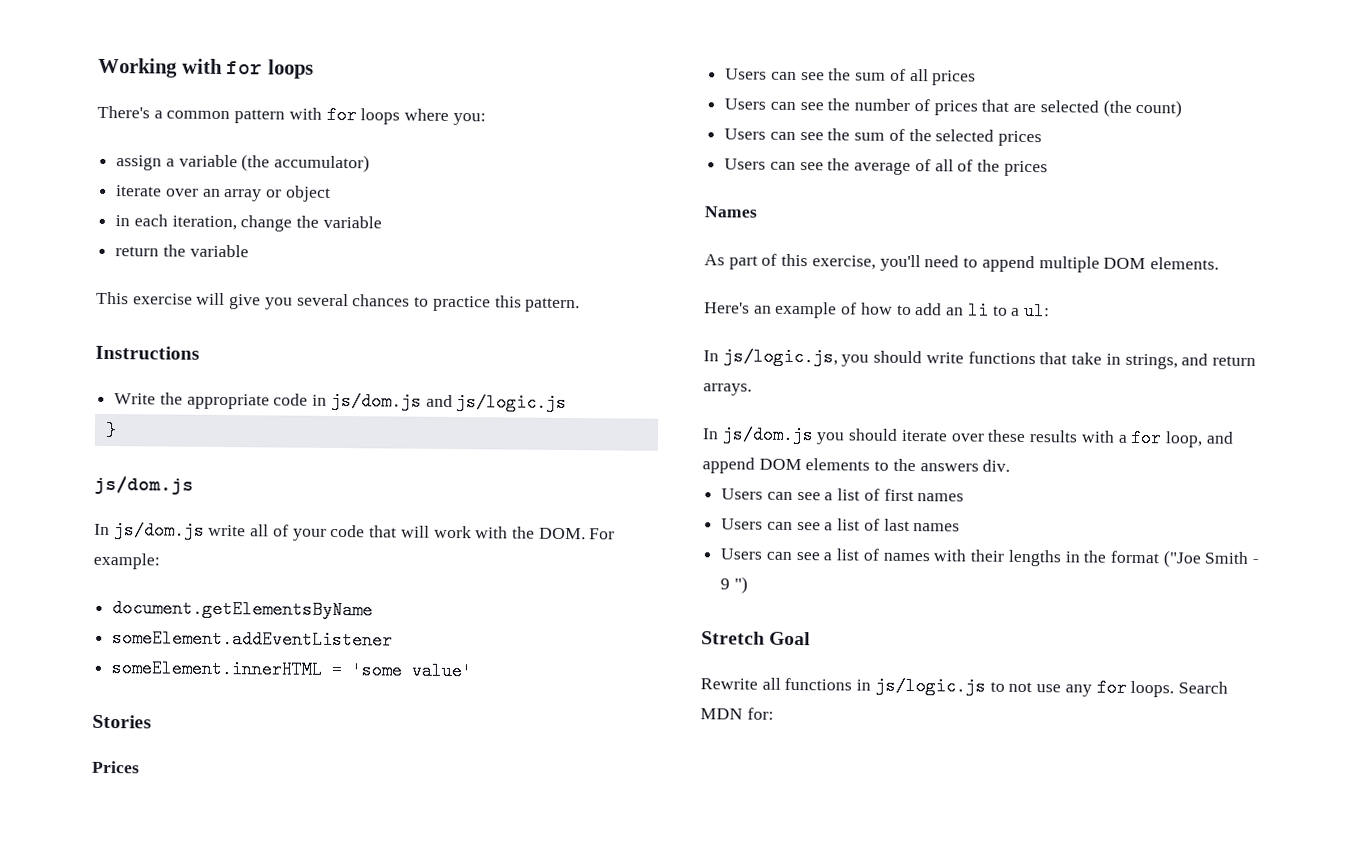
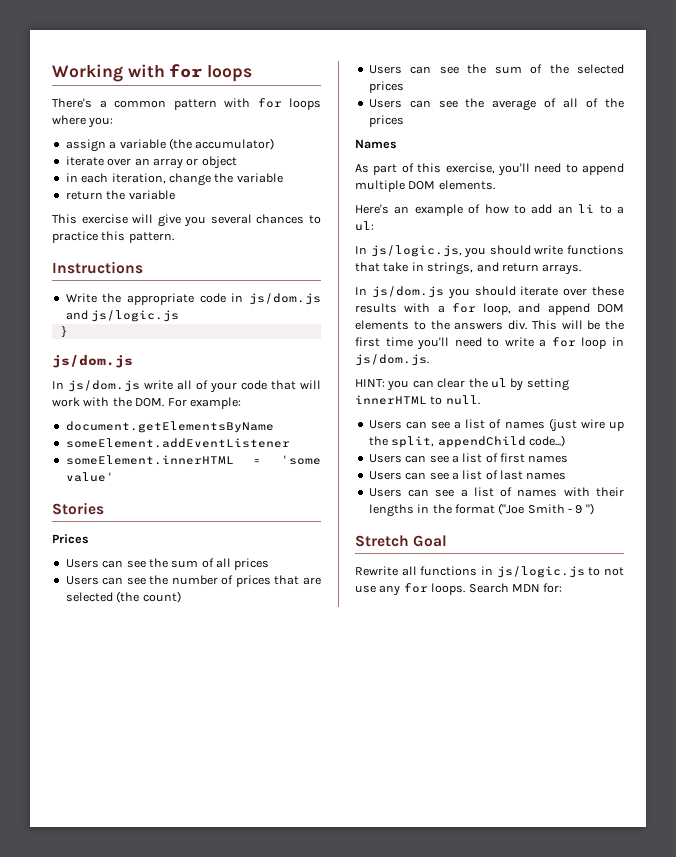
(1011, 465) none -> [531,320,624,330] [355,337,624,350] [355,354,429,366] [355,378,569,391] [355,395,480,405] [368,418,624,432] [368,435,565,448] This will be the first time you'll need to write a for loop in js/dom.js. // HINT: you can clear the ul by setting innerHTML to null. // Users can see a list of names (just wire up the split, appendChild code...)

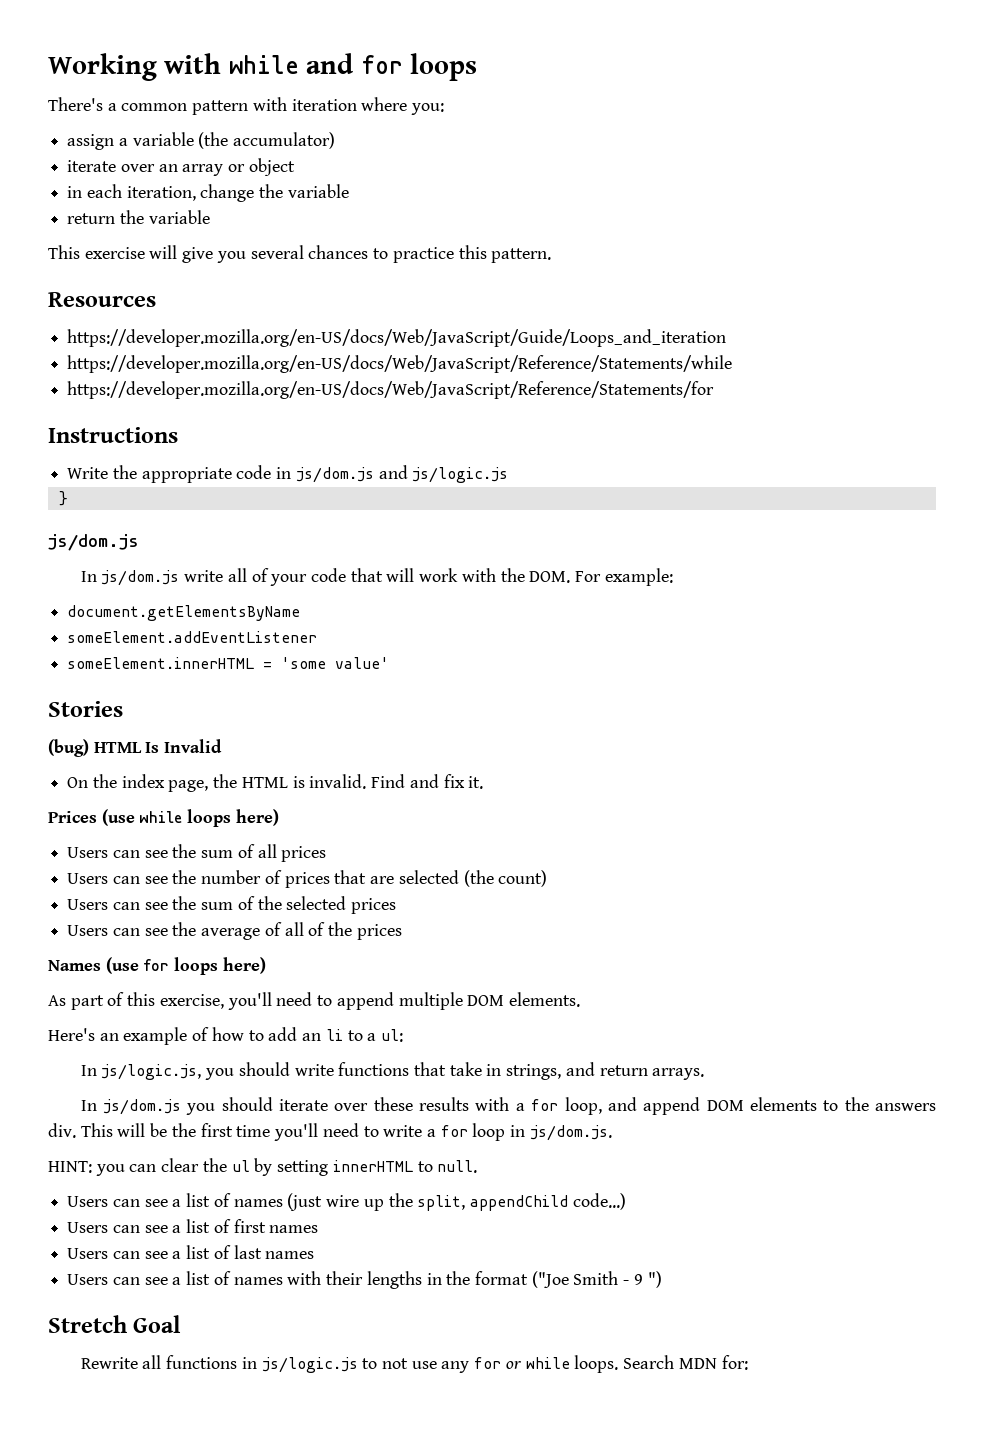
(165, 71) none -> [228,53,355,74] while and
[257,98,321,110] for loops -> [291,99,357,111] iteration
(174, 237) none -> [48,292,156,307] [67,329,727,347] [67,355,733,373] [67,381,715,399] // Resources // https://developer.mozilla.org/en-US/docs/Web/JavaScript/Guide/Loops_and_iteration // https://developer.mozilla.org/en-US/docs/Web/JavaScript/Reference/Statements/while // https://developer.mozilla.org/en-US/docs/Web/JavaScript/Reference/Statements/for
[52,534,89,544] Prices -> [48,739,223,757] [67,774,484,792] [48,809,279,827] (bug) HTML Is Invalid // On the index page, the HTML is invalid. Find and fix it. // Prices (use while loops here)
(397, 144) none -> [105,957,266,975] (use for loops here)
(428, 588) none -> [505,1357,570,1369] or while

